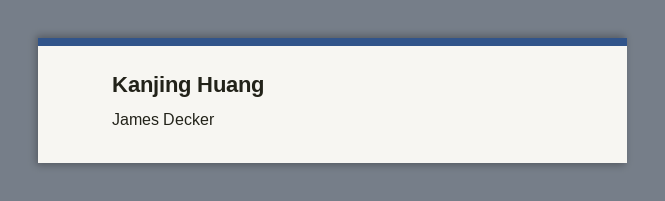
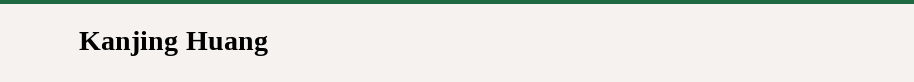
[112,113,216,125] // James Decker -> (268, 44) none

